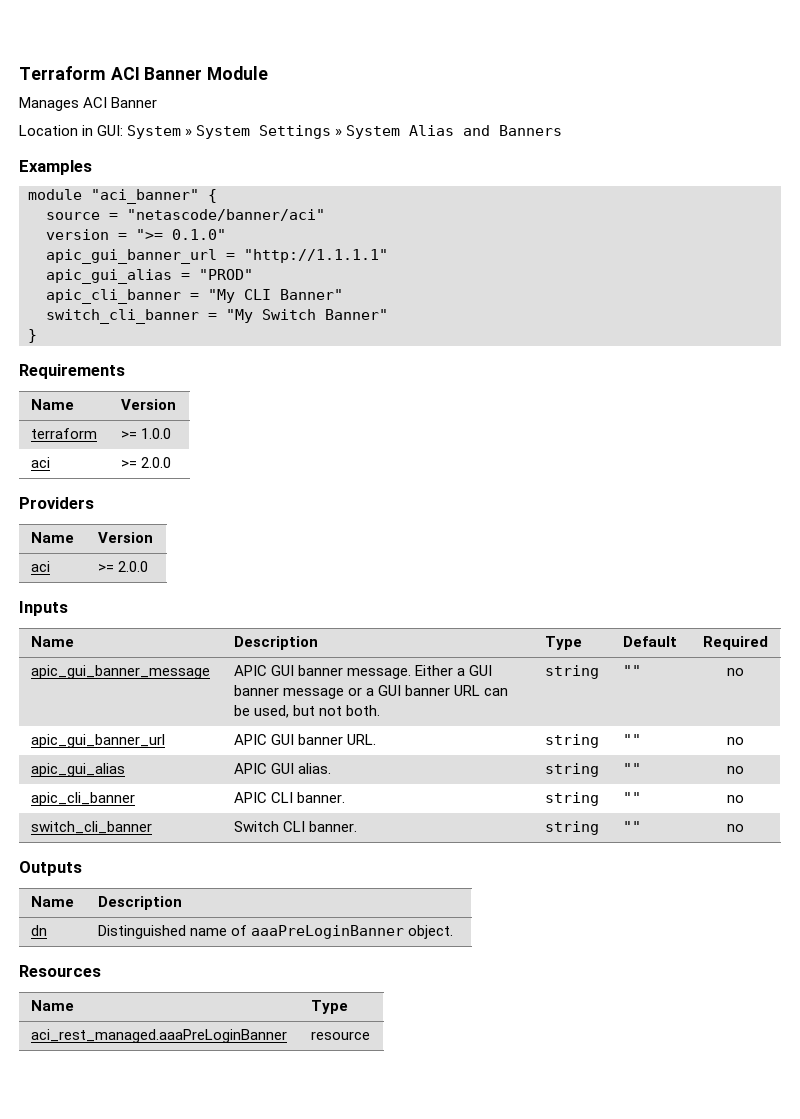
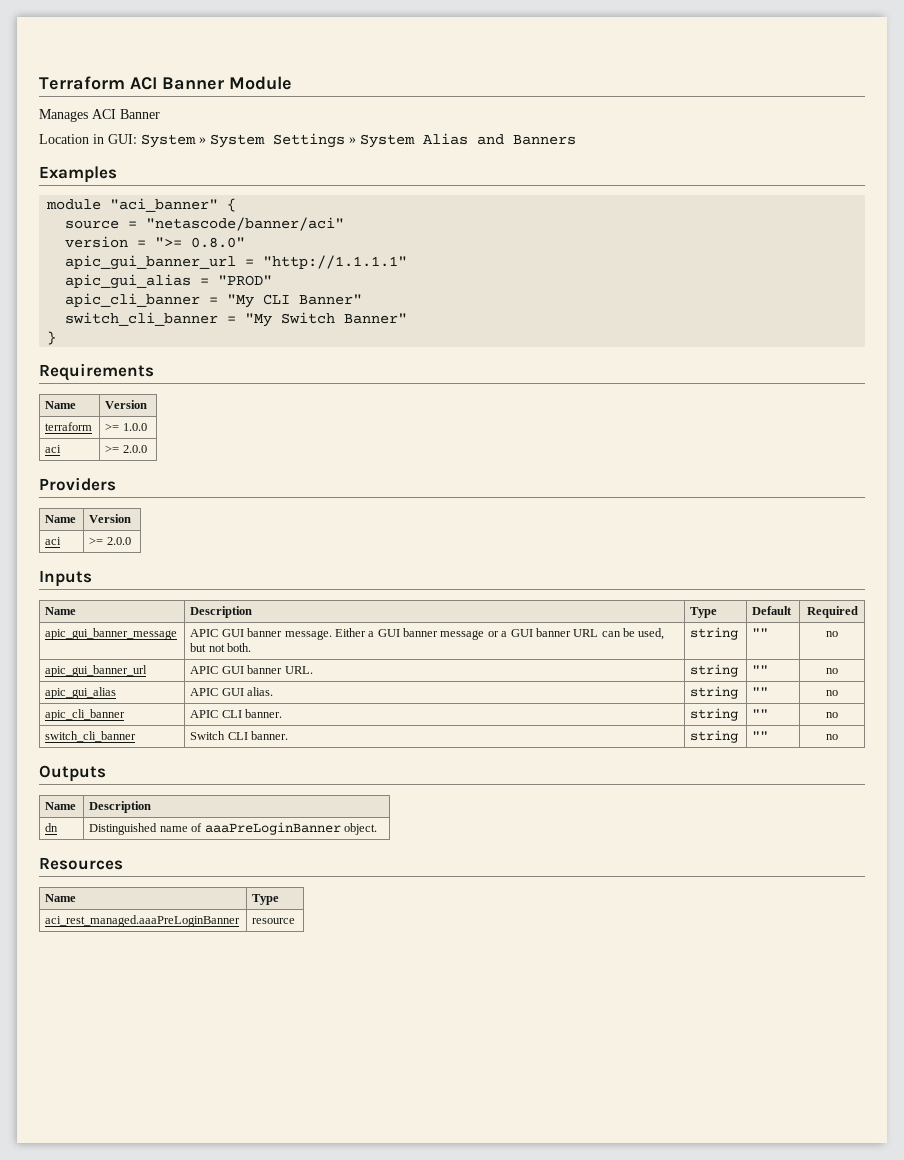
[172,229,226,240] 0.1.0" -> [191,237,246,248] 0.8.0"

